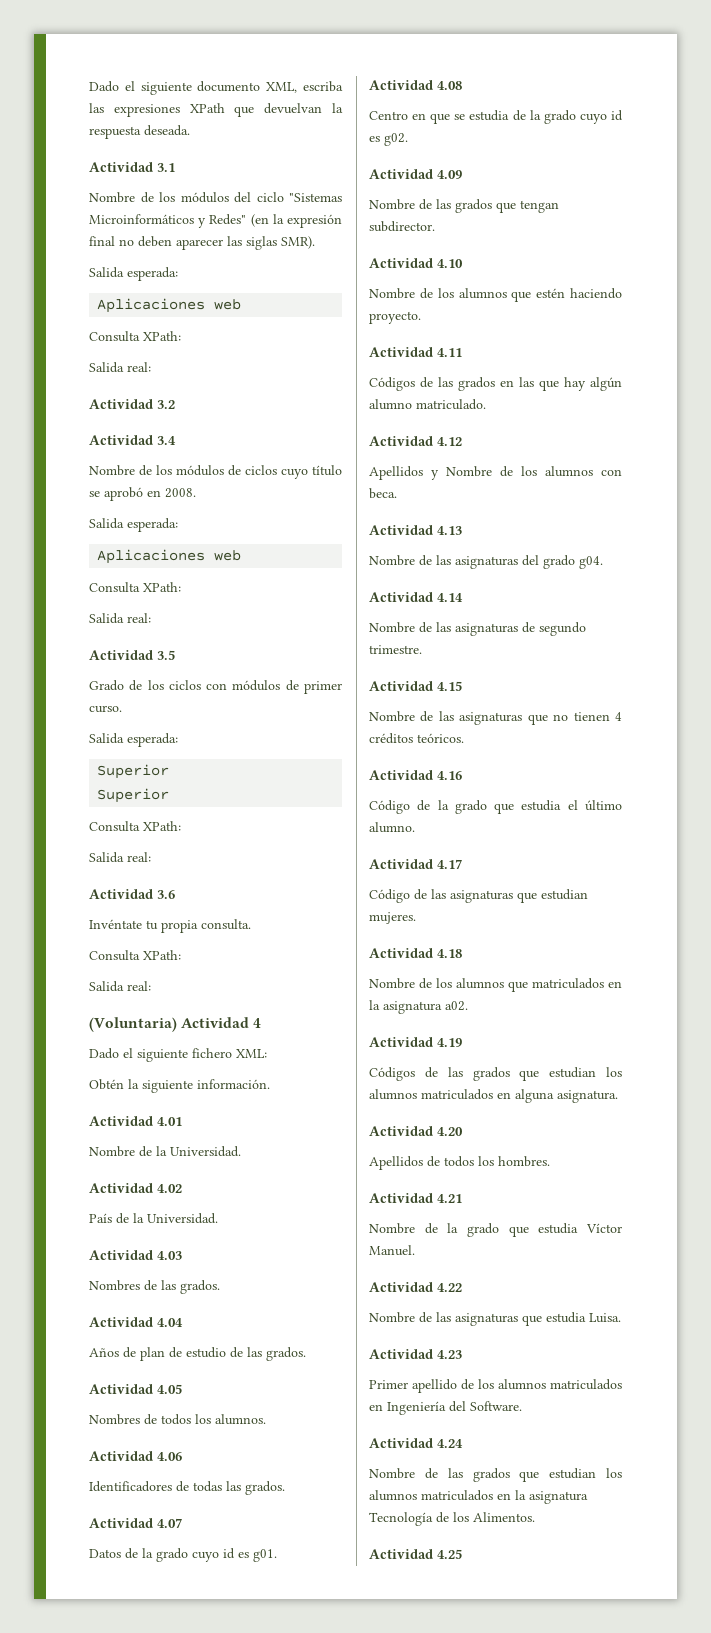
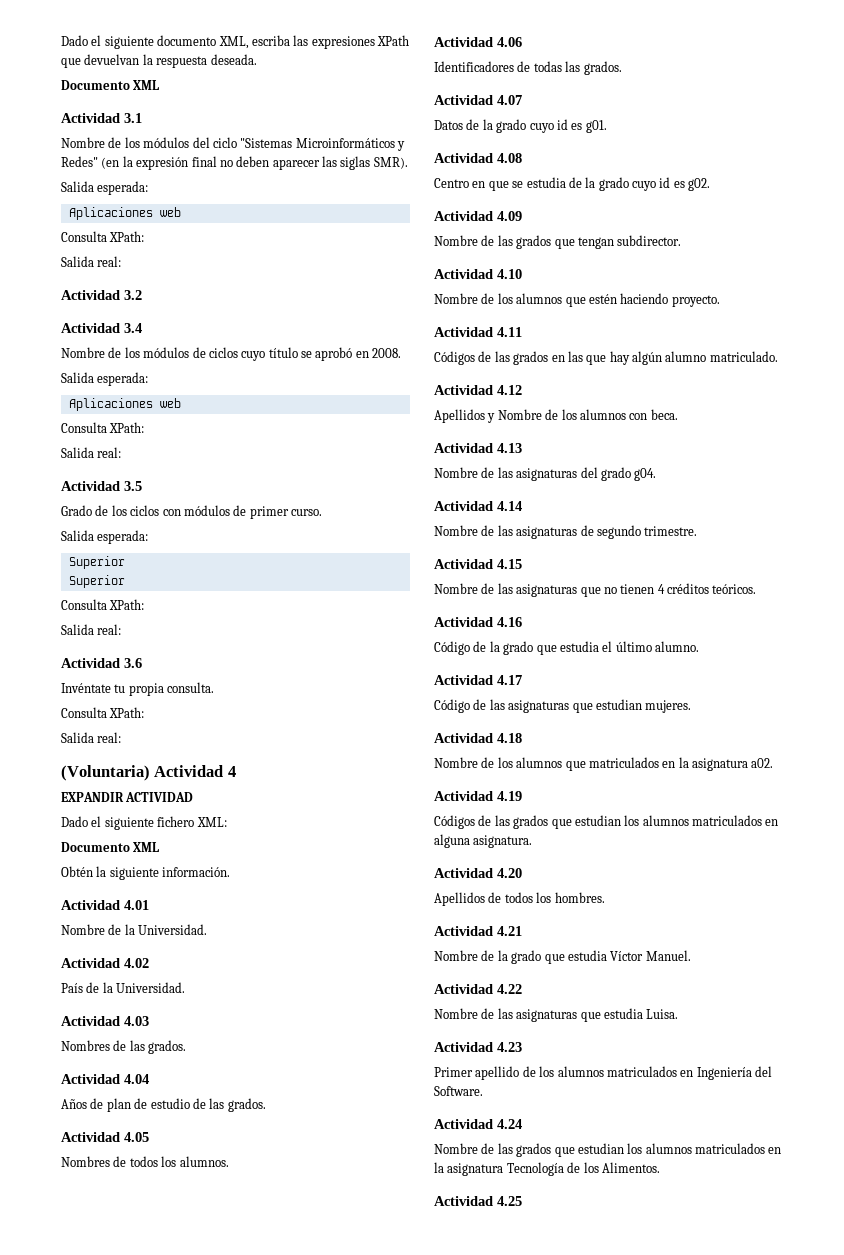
(190, 130) none -> [61,80,160,90] // Documento XML
(262, 1023) none -> [61,792,194,802] // EXPANDIR ACTIVIDAD
(267, 1053) none -> [61,842,160,852] // Documento XML

